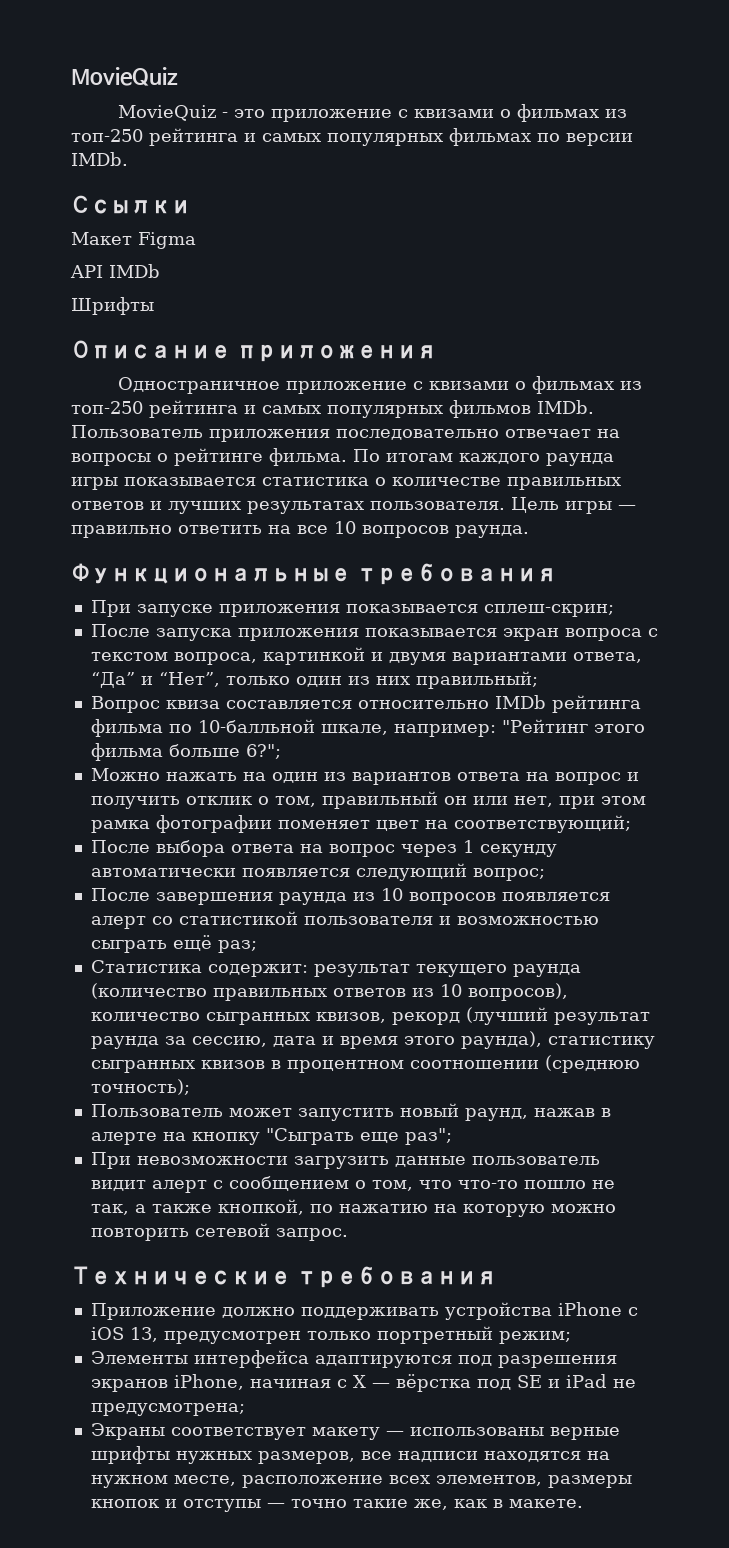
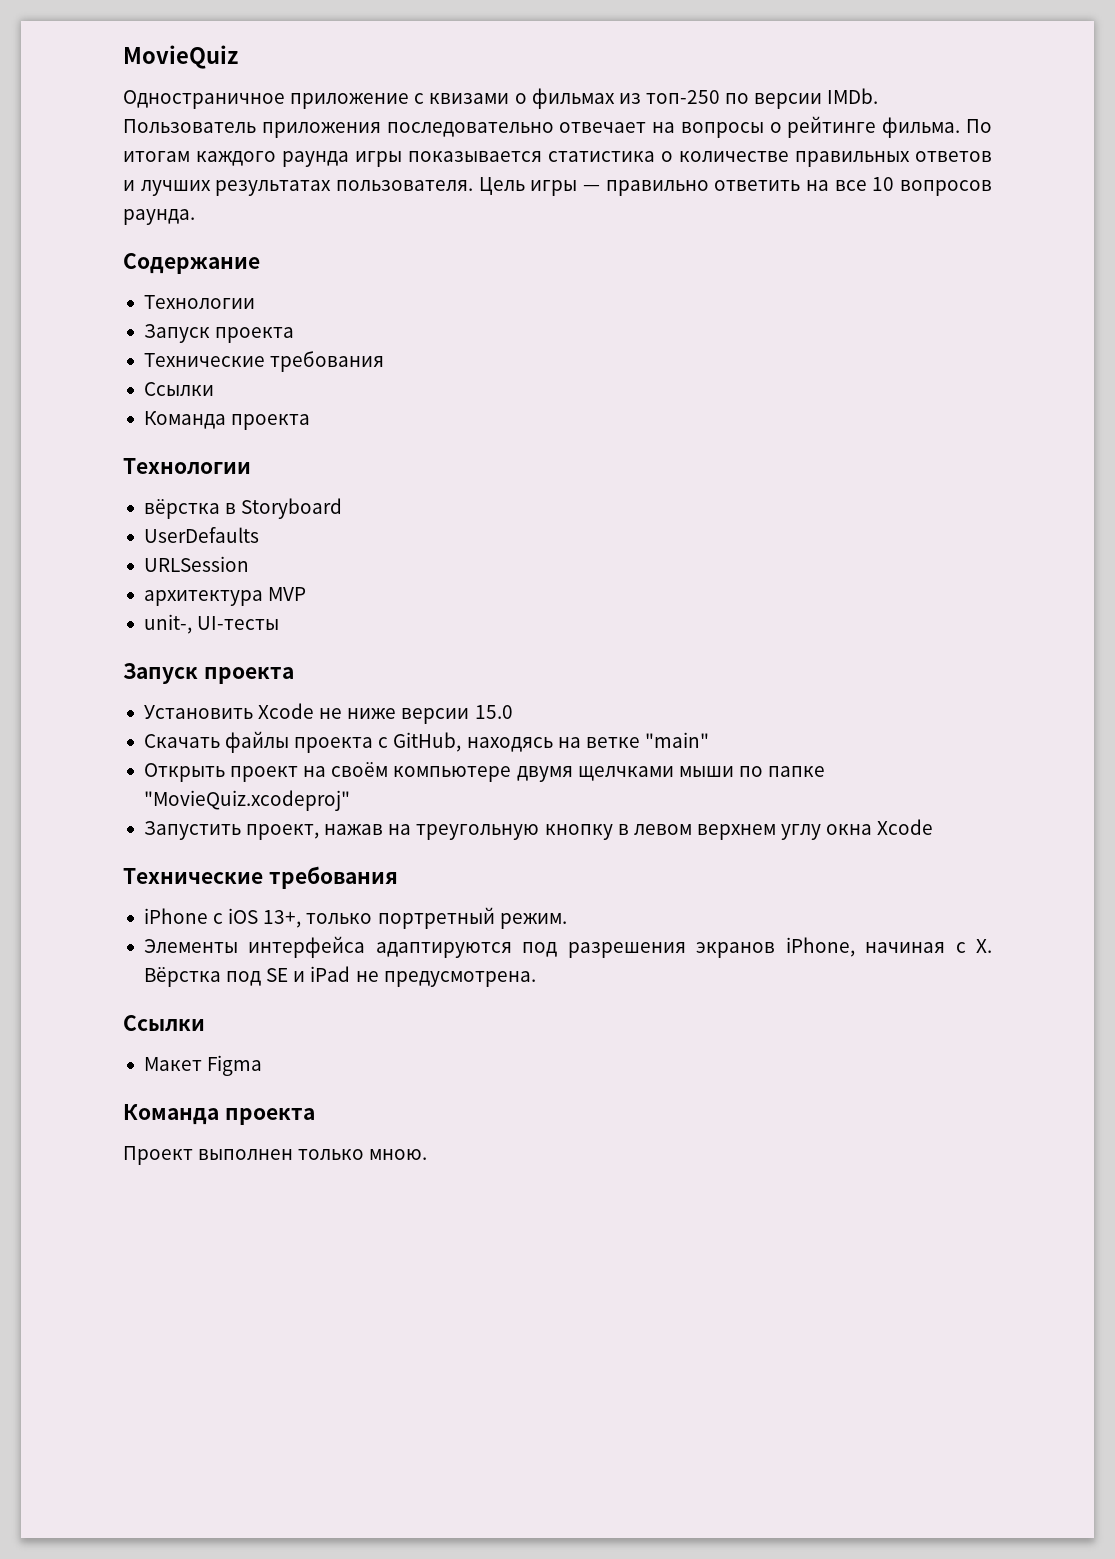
[71,67,178,86] [117,104,627,122] [71,128,633,146] [71,152,128,166] [71,195,191,214] [71,232,196,249] [70,264,160,278] [71,297,154,315] [71,340,437,362] MovieQuiz // MovieQuiz - это приложение с квизами о фильмах из топ-250 рейтинга и самых популярных фильмах по версии IMDb. // Ссылки // Макет Figma // API IMDb // Шрифты // Описание приложения -> [123,45,238,69] MovieQuiz
[149,400,531,418] рейтинга и самых популярных фильмов -> [725,93,823,109] по версии
[71,563,557,585] [90,600,614,617] [90,624,658,641] [90,647,642,665] [90,671,538,689] [90,695,641,713] [90,719,645,737] [90,743,281,761] [90,768,639,785] [90,791,646,809] [90,815,631,833] [90,840,557,857] [90,863,545,881] [90,888,610,905] [90,911,599,929] [90,935,257,953] [90,960,581,977] [90,983,568,1001] [90,1007,650,1025] [90,1031,655,1049] [90,1055,640,1073] [90,1079,190,1095] [90,1103,611,1121] [90,1128,452,1145] [90,1152,600,1169] [90,1176,615,1193] [90,1199,616,1217] [90,1223,348,1241] [71,1266,497,1288] [90,1302,552,1320] Функциональные требования // При запуске приложения показывается сплеш-скрин; // После запуска приложения показывается экран вопроса с текстом вопроса, картинкой и двумя вариантами ответа, “Да” и “Нет”, только один из них правильный; // Вопрос квиза составляется относительно IMDb рейтинга фильма по 10-балльной шкале, например: "Рейтинг этого фильма больше 6?"; // Можно нажать на один из вариантов ответа на вопрос и получить отклик о том, правильный он или нет, при этом рамка фотографии поменяет цвет на соответствующий; // После выбора ответа на вопрос через 1 секунду автоматически появляется следующий вопрос; // После завершения раунда из 10 вопросов появляется алерт со статистикой пользователя и возможностью сыграть ещё раз; // Статистика содержит: результат текущего раунда (количество правильных ответов из 10 вопросов), количество сыгранных квизов, рекорд (лучший результат раунда за сессию, дата и время этого раунда), статистику сыгранных квизов в процентном соотношении (среднюю точность); // Пользователь может запустить новый раунд, нажав в алерте на кнопку "Сыграть еще раз"; // При невозможности загрузить данные пользователь видит алерт с сообщением о том, что что-то пошло не так, а также кнопкой, по нажатию на которую можно повторить сетевой запрос. // Технические требования // Приложение должно поддерживать устройства -> [123,253,260,274] [143,295,255,309] [143,324,295,343] [143,351,385,372] [143,382,214,396] [143,411,311,430] [123,458,251,474] [143,498,343,519] [143,527,259,543] [143,556,249,572] [143,587,307,606] [143,614,280,634] [123,663,294,684] [143,703,513,724] [143,731,709,753] [143,762,826,782] [143,790,350,811] [143,819,934,840] [123,866,398,889] Содержание // Технологии // Запуск проекта // Технические требования // Ссылки // Команда проекта // Технологии // вёрстка в Storyboard // UserDefaults // URLSession // архитектура MVP // unit-, UI-тесты // Запуск проекта // Установить Xcode не ниже версии 15.0 // Скачать файлы проекта с GitHub, находясь на ветке "main" // Открыть проект на своём компьютере двумя щелчками мыши по папке "MovieQuiz.xcodeproj" // Запустить проект, нажав на треугольную кнопку в левом верхнем углу окна Xcode // Технические требования //
[129,1327,301,1344] 13, предусмотрен -> [263,910,302,928] 13+,
[498,1331,571,1344] режим; -> [499,913,567,929] режим.
[352,1374,471,1392] X — вёрстка -> [975,939,992,953] [143,967,221,987] X. Вёрстка
[90,1403,245,1416] [90,1423,620,1440] [90,1446,610,1464] [90,1475,632,1488] [90,1499,583,1512] предусмотрена; // Экраны соответствует макету — использованы верные шрифты нужных размеров, все надписи находятся на нужном месте, расположение всех элементов, размеры кнопок и отступы — точно такие же, как в макете. -> [383,971,536,987] [123,1015,205,1031] [143,1055,263,1076] [123,1104,315,1125] [123,1146,428,1165] предусмотрена. // Ссылки // Макет Figma // Команда проекта // Проект выполнен только мною.

